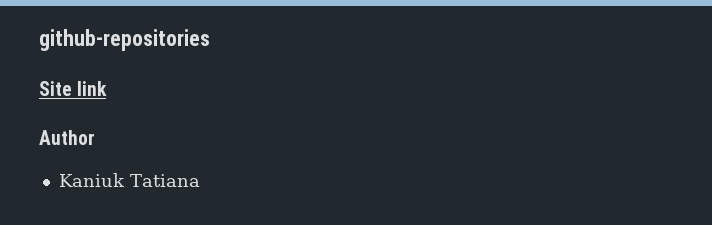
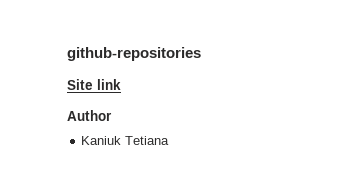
[129,174,200,187] Tatiana -> [125,136,170,145] Tetiana

